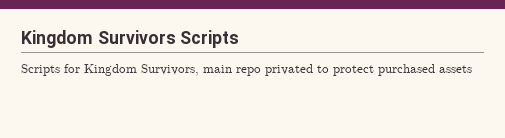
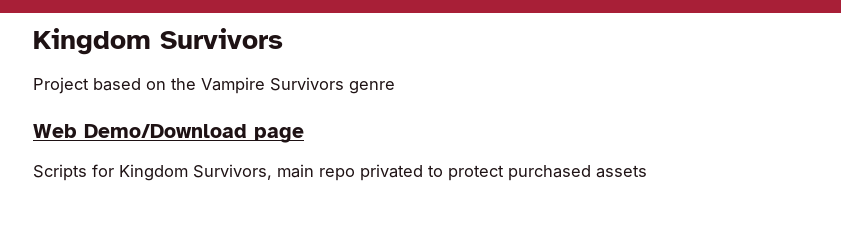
[180,30,240,48] Scripts -> [33,77,395,94] [33,124,304,143] // Project based on the Vampire Survivors genre // Web Demo/Download page

